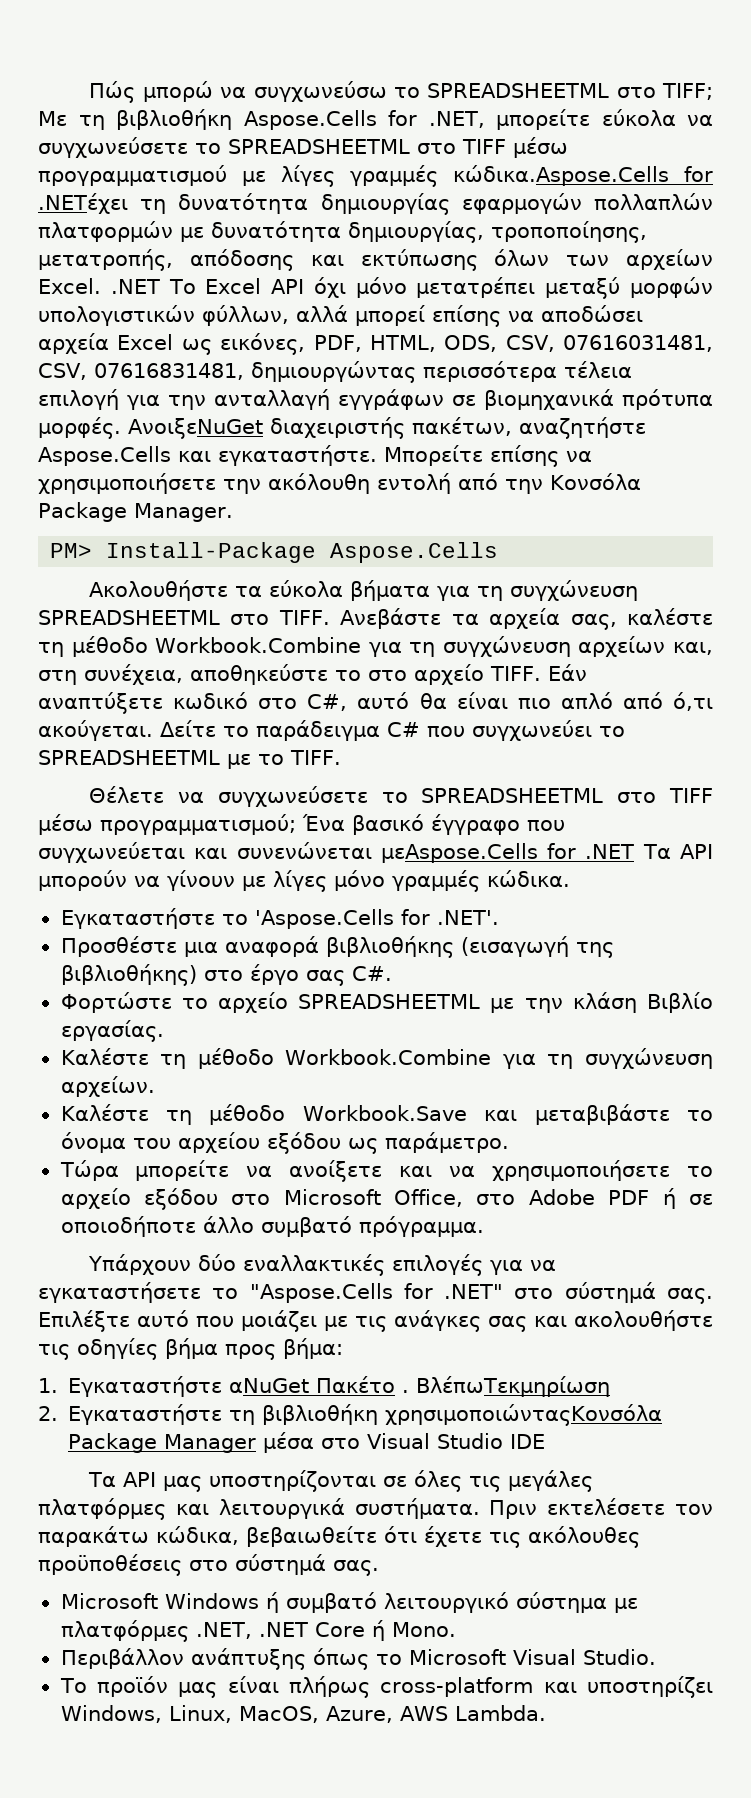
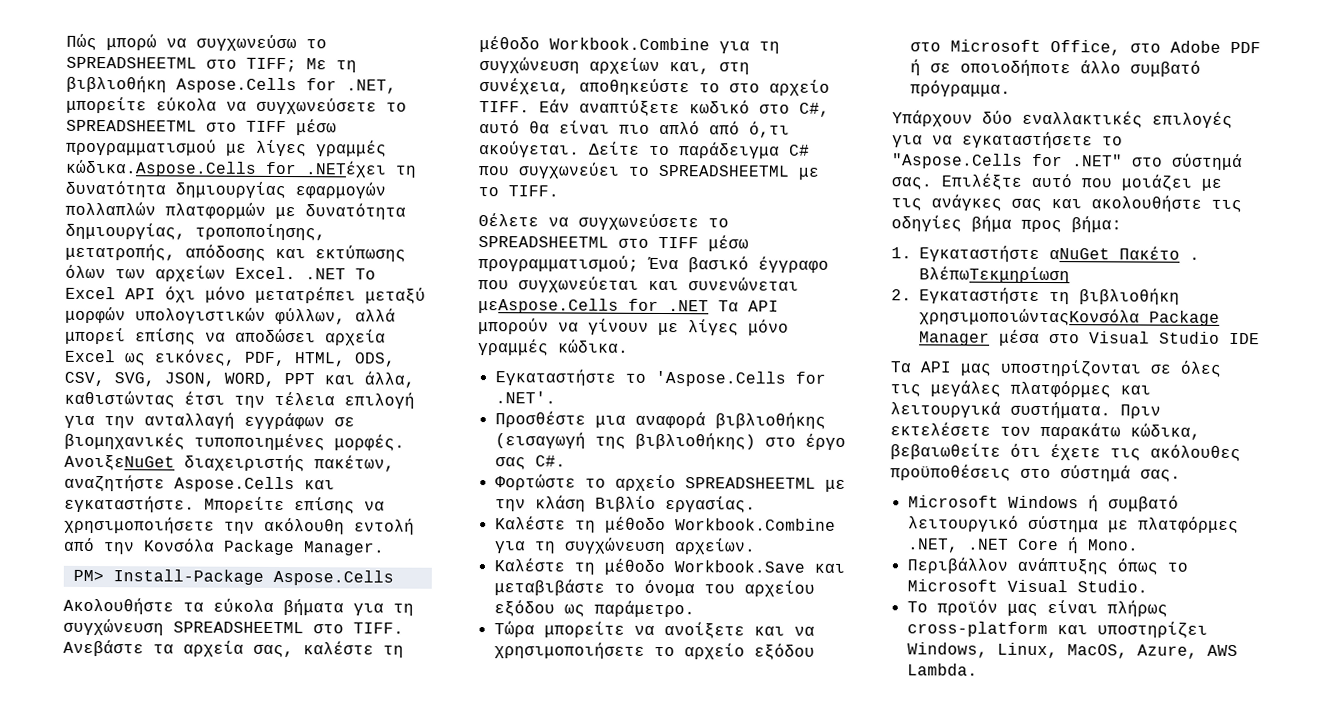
[563,335,713,352] [38,361,557,383] 07616031481, CSV, 07616831481, δημιουργώντας περισσότερα -> [114,371,415,388] [64,390,265,408] SVG, JSON, WORD, PPT και άλλα, καθιστώντας έτσι την
[484,389,713,410] βιομηχανικά πρότυπα -> [64,432,325,451] βιομηχανικές τυποποιημένες

